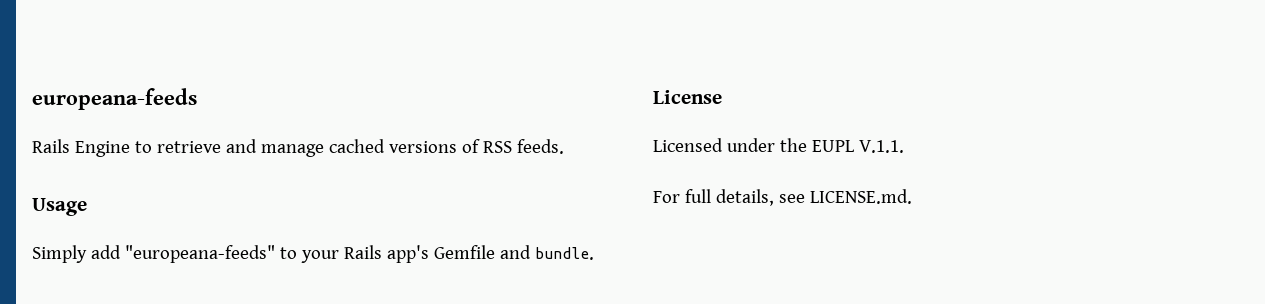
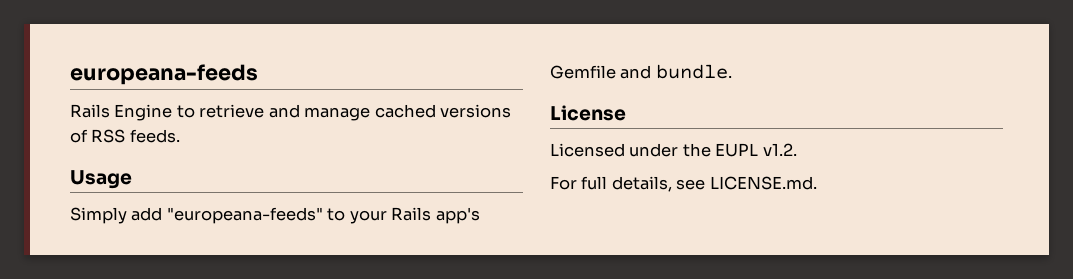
[858,140,904,153] V.1.1. -> [762,143,797,156] v1.2.

